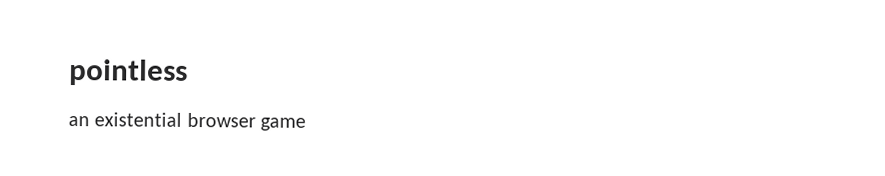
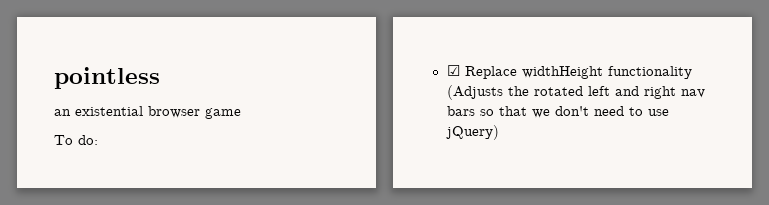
(307, 124) none -> [54,135,98,145] [446,65,692,79] [446,85,705,100] [446,106,669,118] [445,125,499,140] // To do: // ☑ Replace widthHeight functionality (Adjusts the rotated left and right nav bars so that we don't need to use jQuery)

